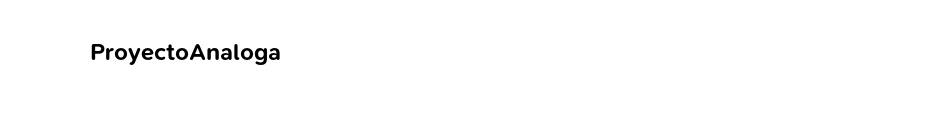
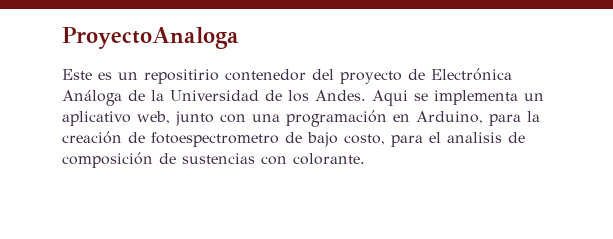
(281, 54) none -> [62,68,512,84] [62,90,544,106] [62,110,540,127] [62,131,525,147] [62,152,365,168] // Este es un repositirio contenedor del proyecto de Electrónica Análoga de la Universidad de los Andes. Aqui se implementa un aplicativo web, junto con una programación en Arduino, para la creación de fotoespectrometro de bajo costo, para el analisis de composición de sustencias con colorante.

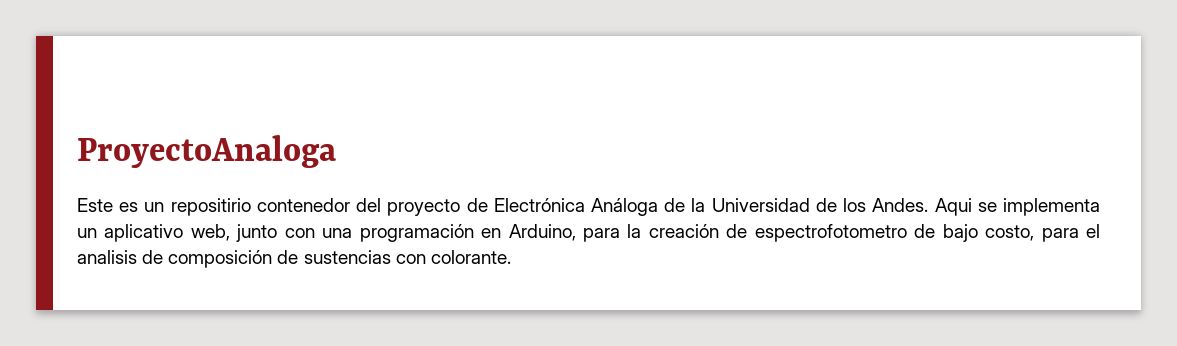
[151,132,279,147] fotoespectrometro -> [754,224,907,242] espectrofotometro

